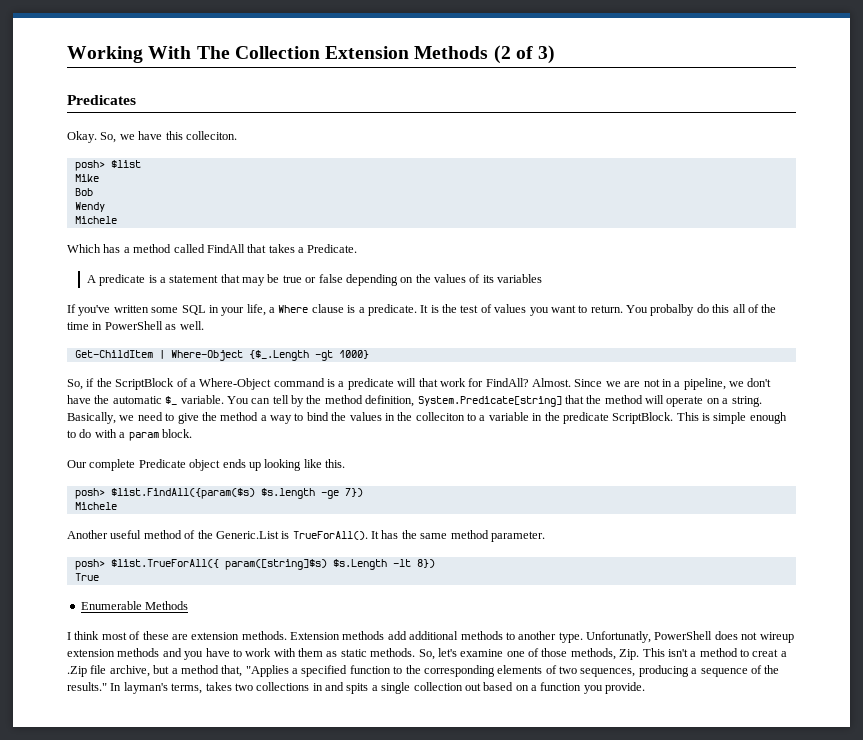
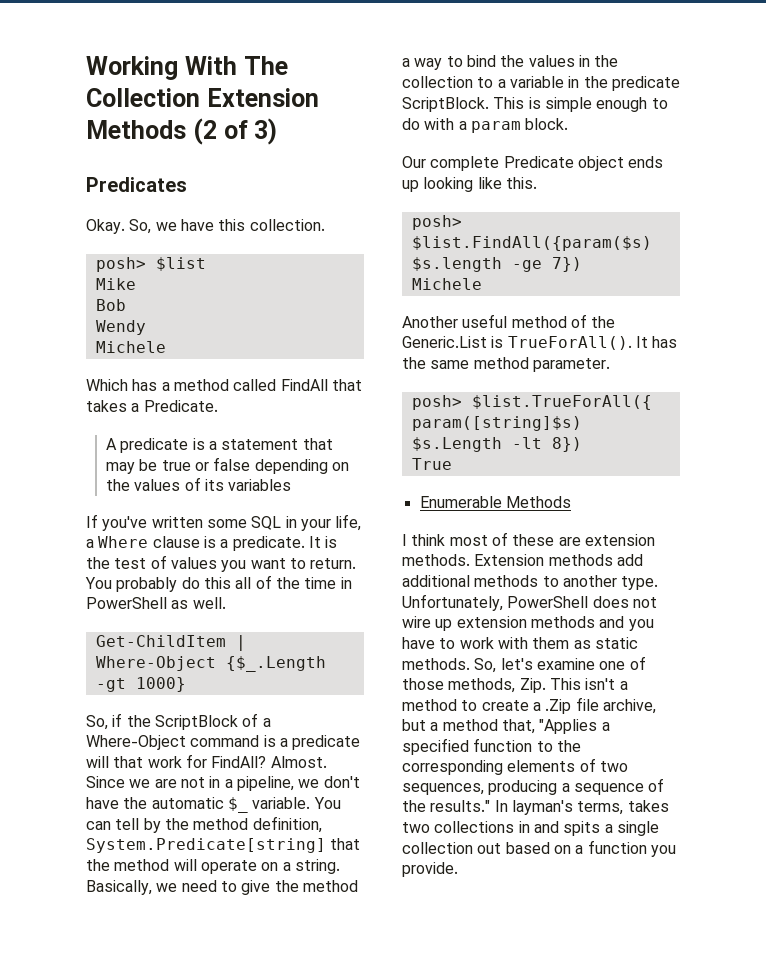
[185,131,237,140] colleciton. -> [249,219,325,231] collection.
[650,304,695,316] probalby -> [116,577,178,592] probably
[415,412,465,421] colleciton -> [402,76,473,88] collection
[586,631,651,643] Unfortunatly, -> [402,594,503,611] Unfortunately,
[759,632,794,643] wireup -> [402,616,453,631] wire up
[752,649,779,657] creat -> [481,700,529,711] create

